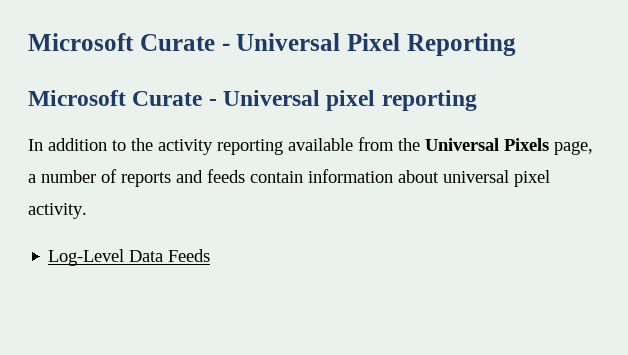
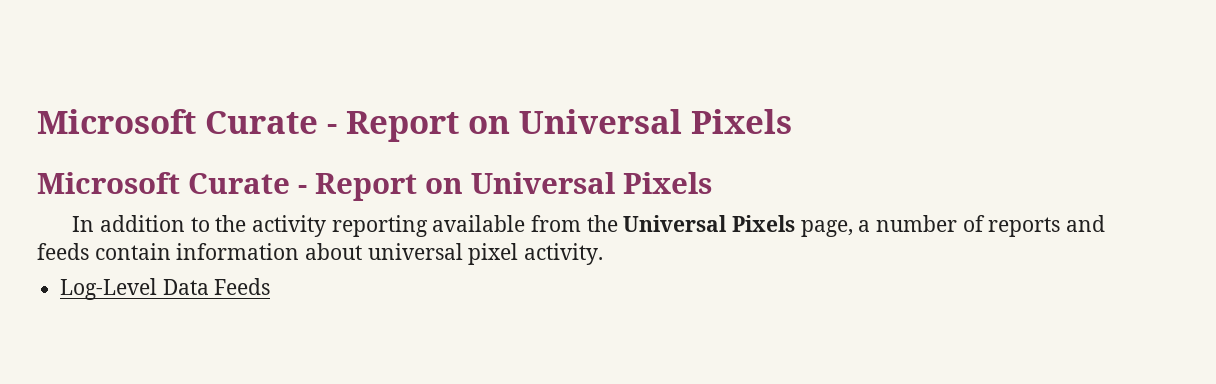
[28,33,516,56] [28,90,477,111] Microsoft Curate - Universal Pixel Reporting // Microsoft Curate - Universal pixel reporting -> [37,109,792,142] [37,172,712,201] Microsoft Curate - Report on Universal Pixels // Microsoft Curate - Report on Universal Pixels

